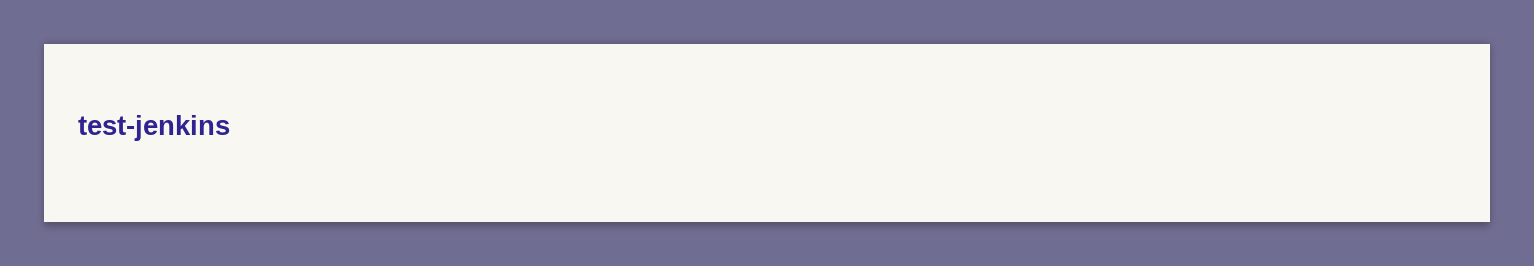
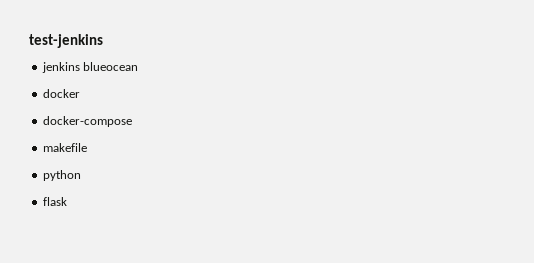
(230, 128) none -> [41,62,139,73] [42,89,80,98] [42,116,132,127] [42,143,87,152] [42,170,81,181] [42,197,67,206] // jenkins blueocean // docker // docker-compose // makefile // python // flask

